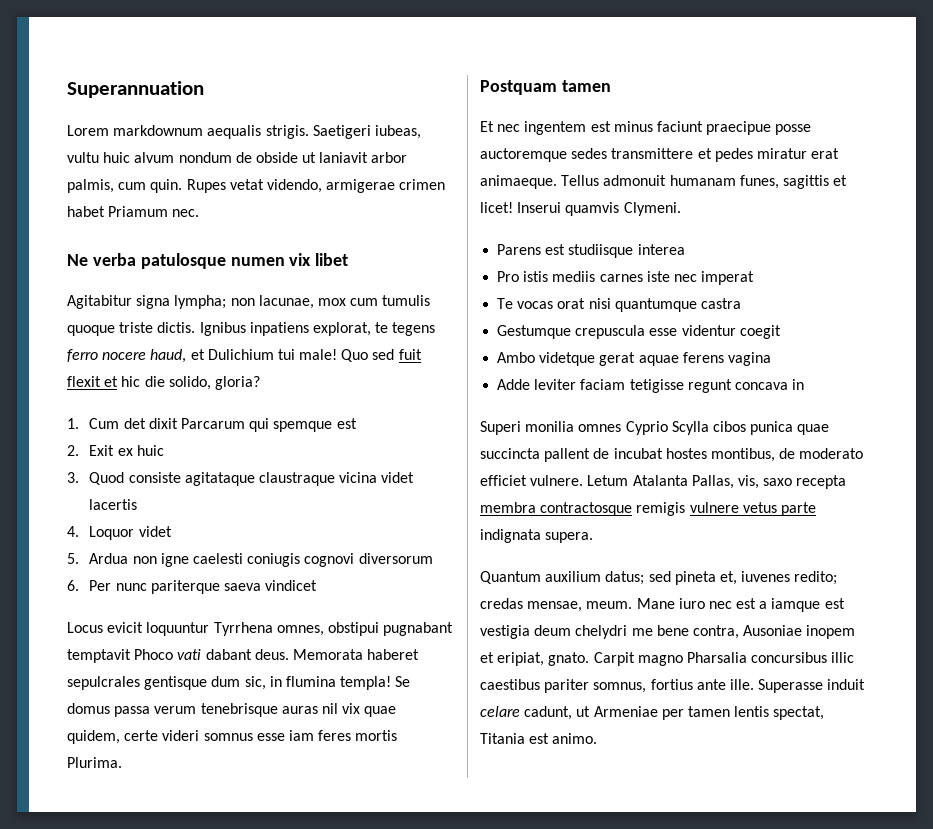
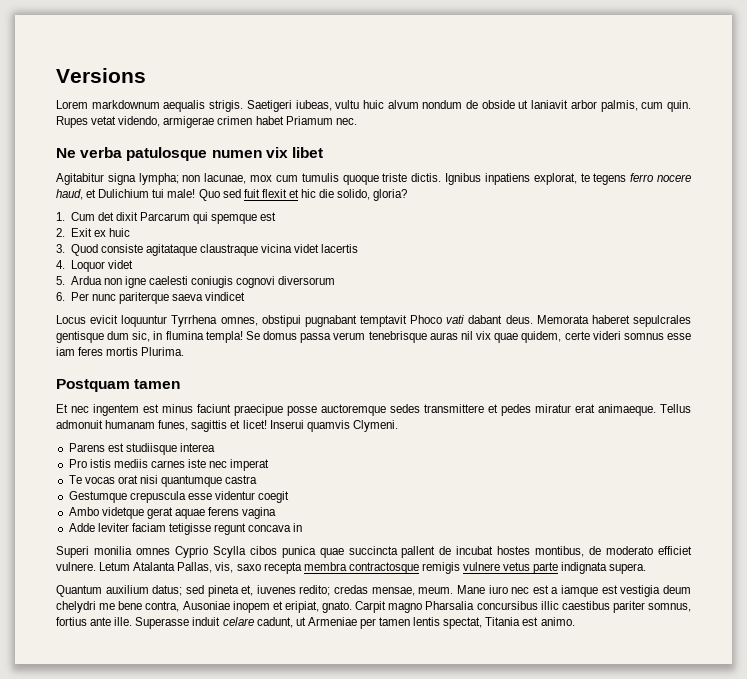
[67,81,204,98] Superannuation -> [56,68,146,83] Versions

